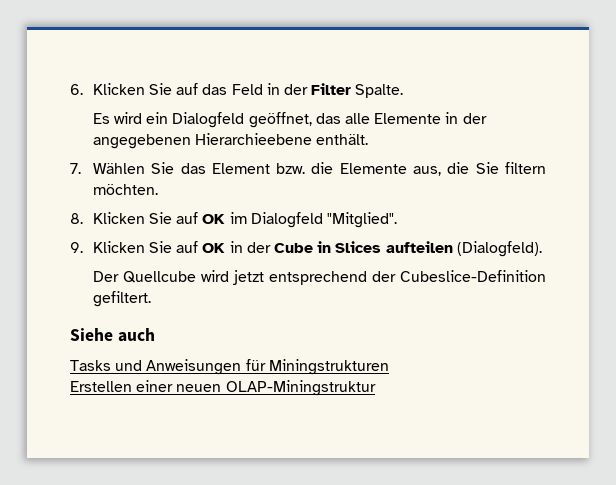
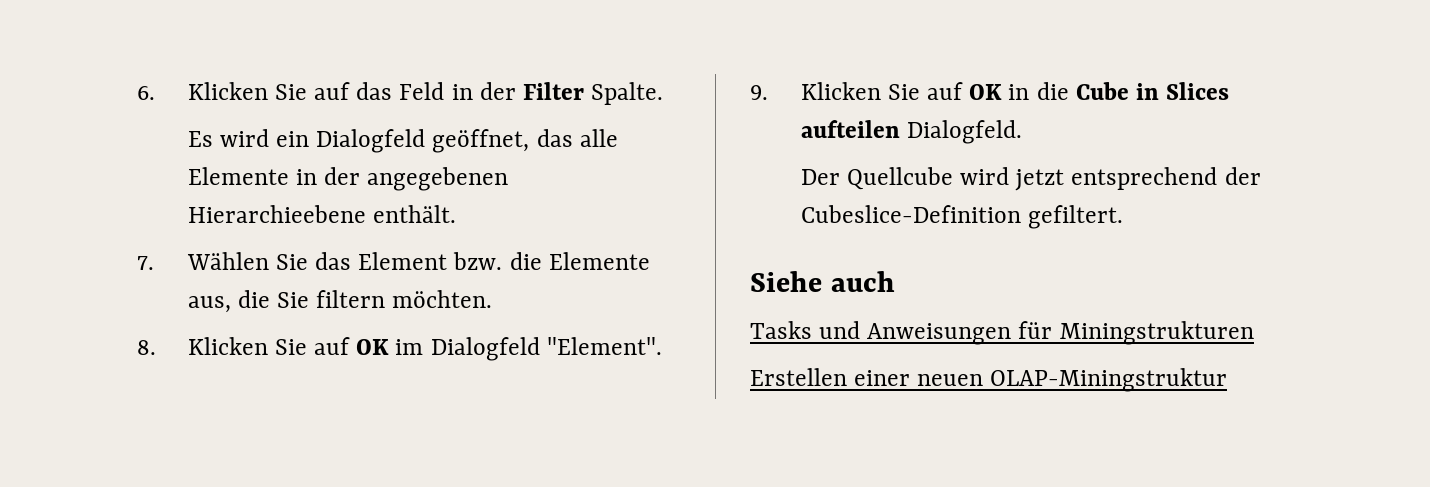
[327,212,398,228] "Mitglied". -> [546,337,662,355] "Element".
[246,242,271,253] der -> [1036,82,1069,100] die
[456,241,542,257] (Dialogfeld). -> [906,120,1022,144] Dialogfeld.

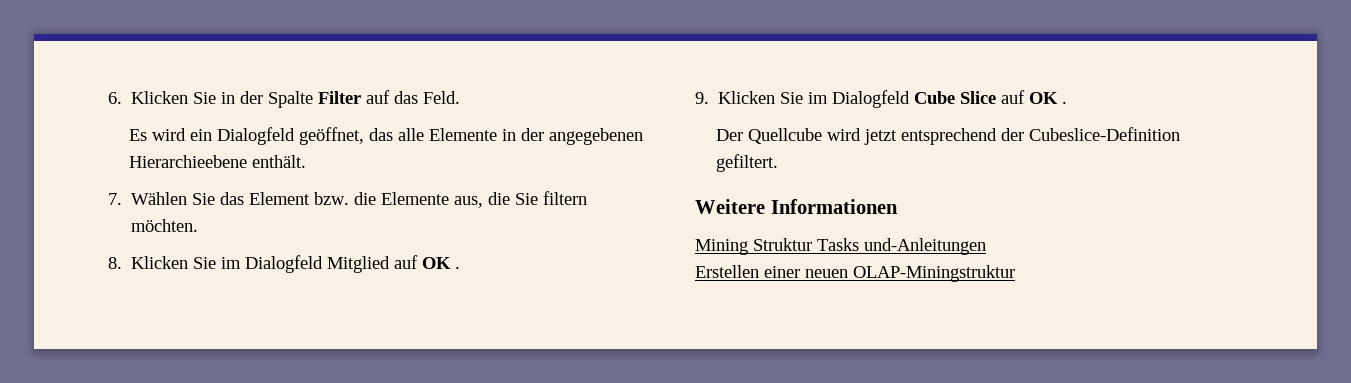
[314,82,664,105] auf das Feld in der Filter Spalte. -> [221,90,461,108] in der Spalte Filter auf das Feld.
[314,337,662,361] [750,82,1230,100] [800,120,1022,144] auf OK im Dialogfeld "Element". // 9. Klicken Sie auf OK in die Cube in Slices aufteilen Dialogfeld. -> [221,255,461,273] [695,90,1068,108] im Dialogfeld Mitglied auf OK . // 9. Klicken Sie im Dialogfeld Cube Slice auf OK .
[750,271,895,292] [750,321,1254,345] Siehe auch // Tasks und Anweisungen für Miningstrukturen -> [695,199,898,214] [695,238,986,255] Weitere Informationen // Mining Struktur Tasks und-Anleitungen

